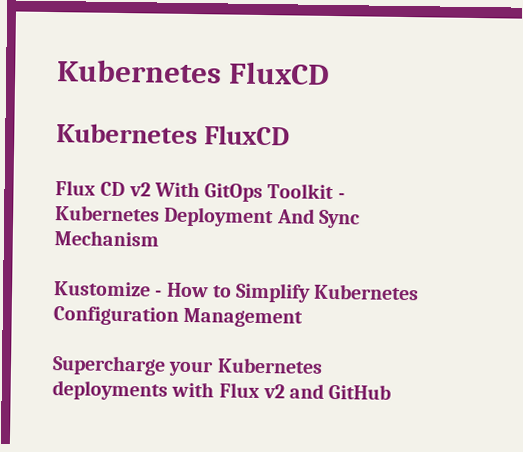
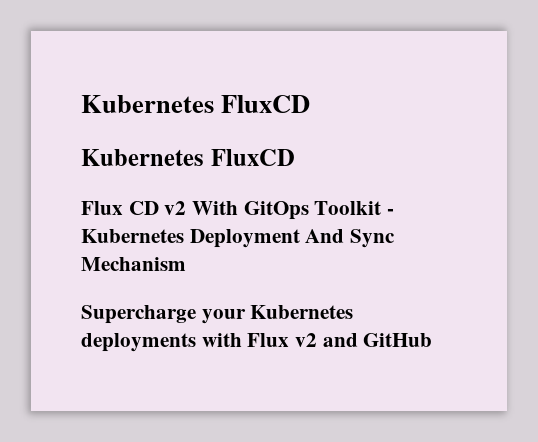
[54,281,420,303] [53,306,304,328] // Kustomize - How to Simplify Kubernetes Configuration Management -> (186, 264) none

